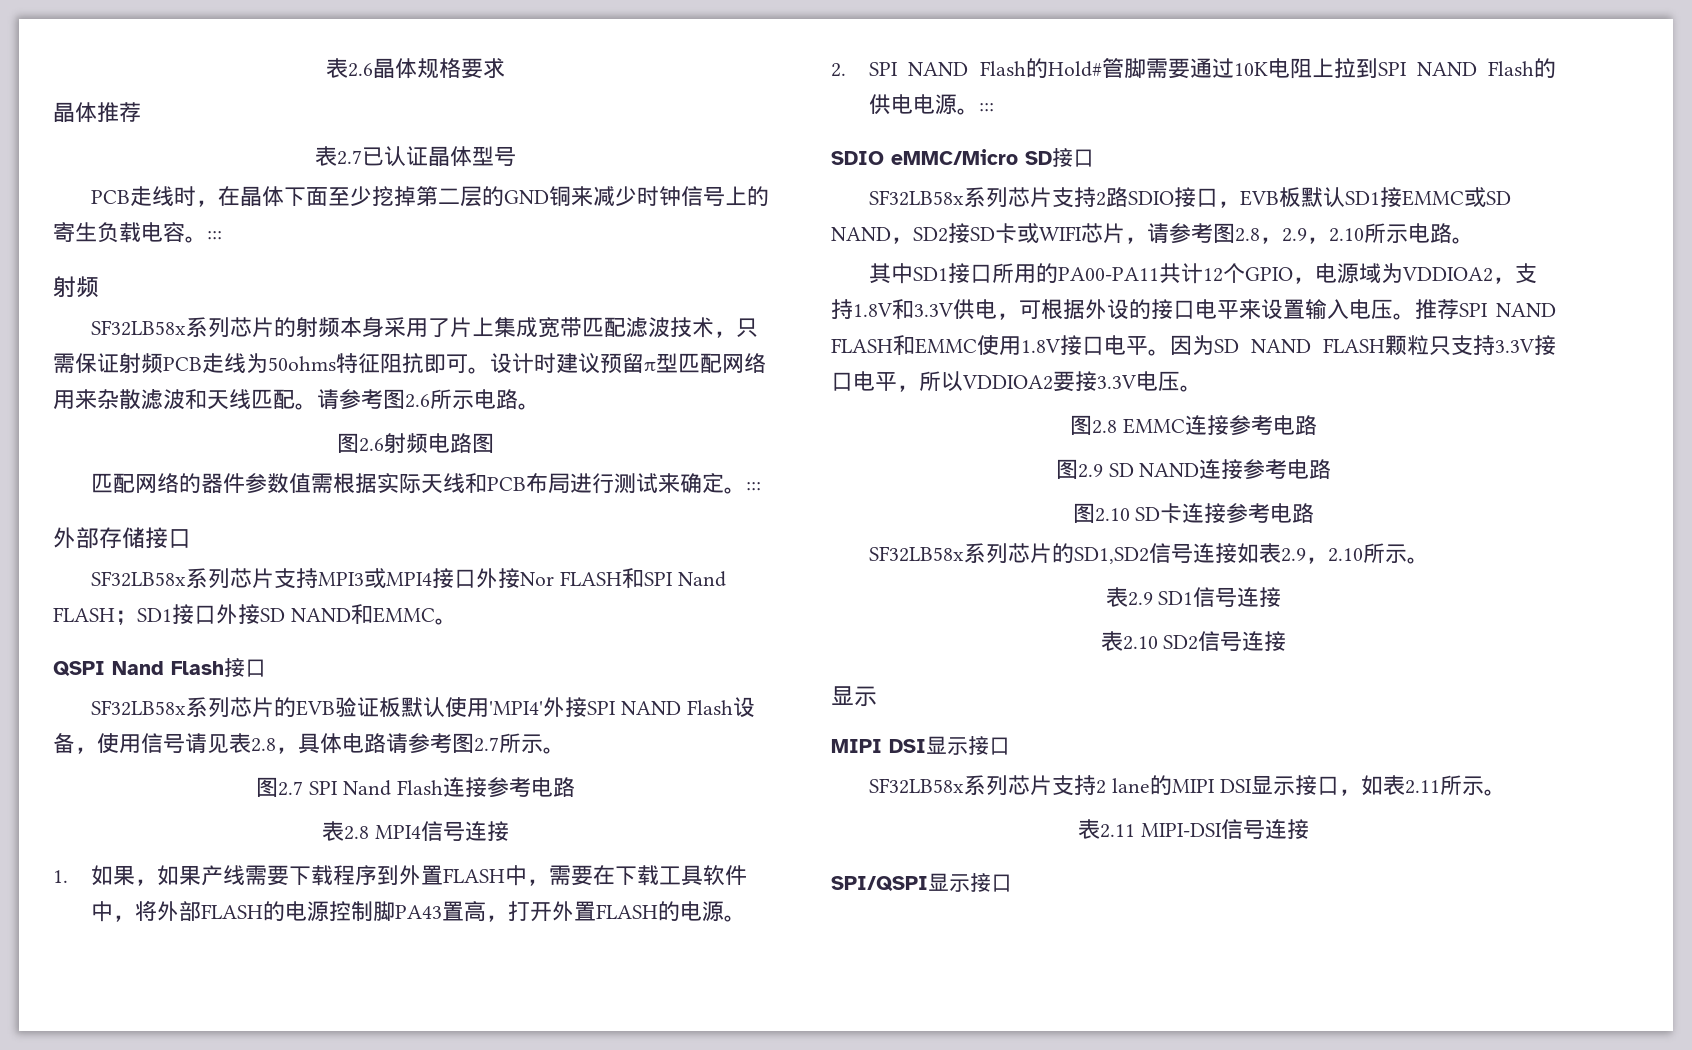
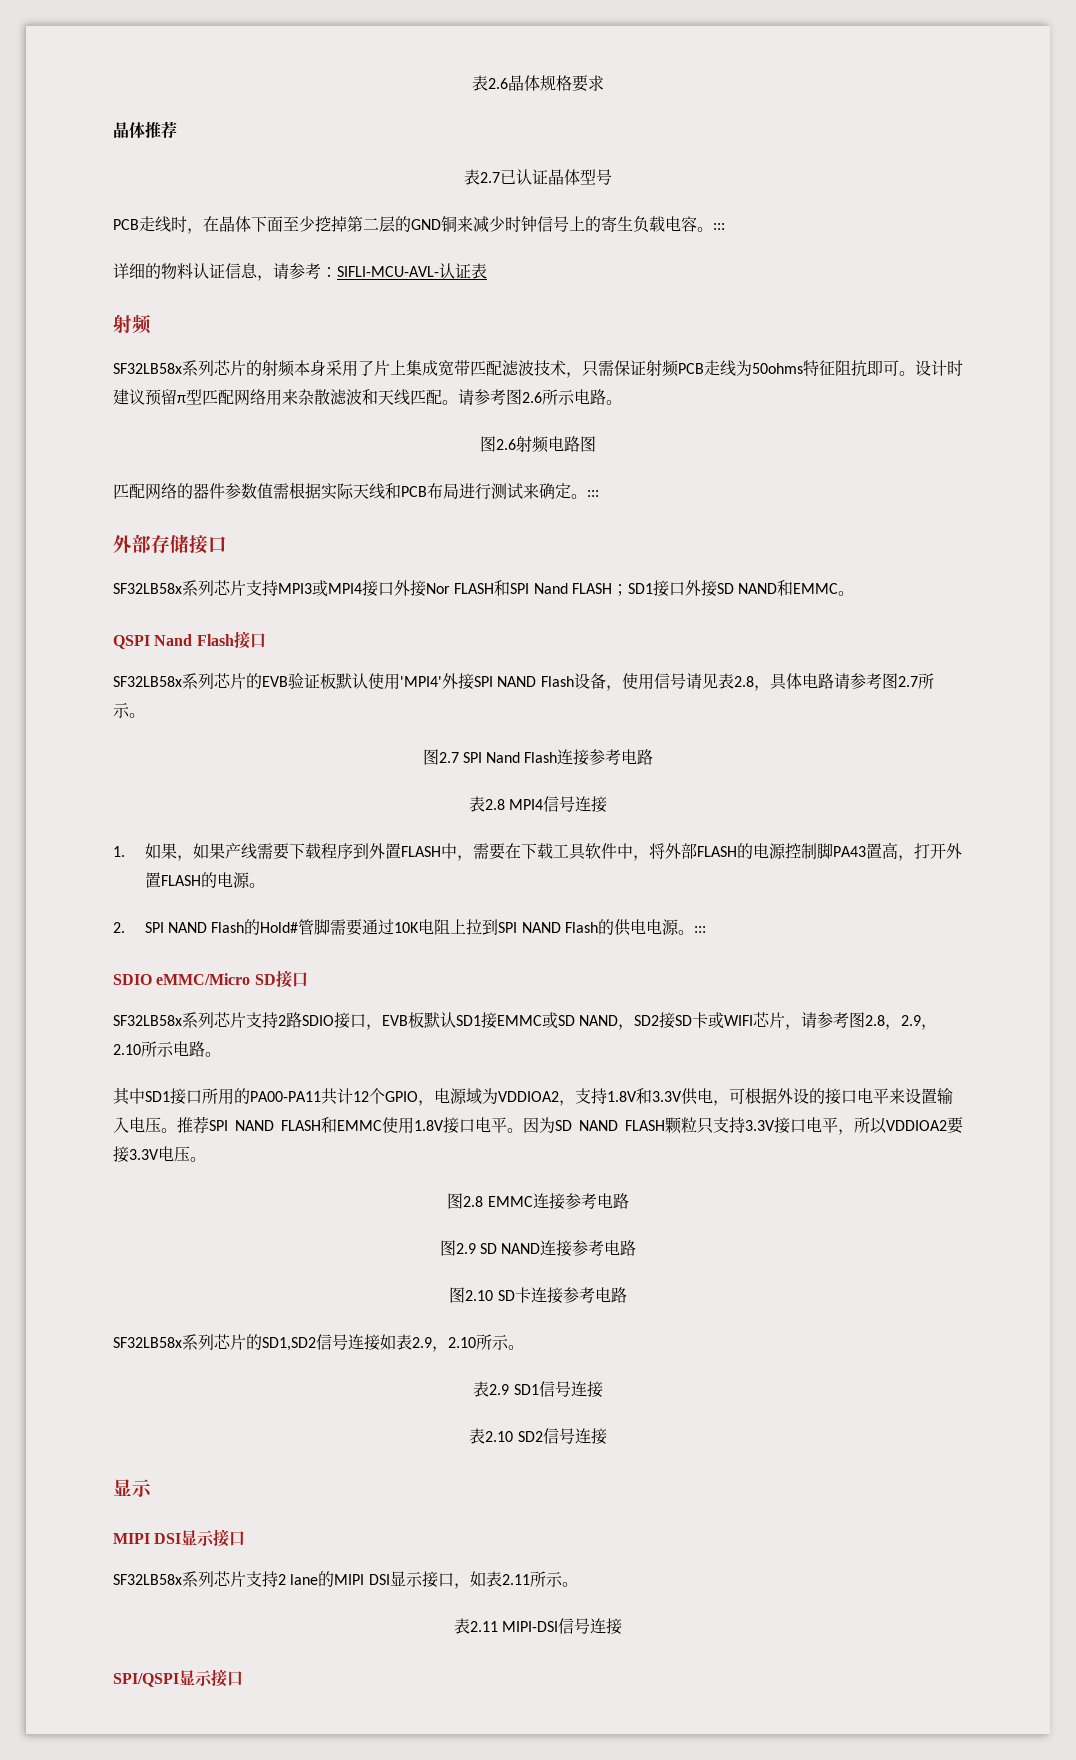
(222, 235) none -> [113,263,487,281] // 详细的物料认证信息，请参考：SIFLI-MCU-AVL-认证表

